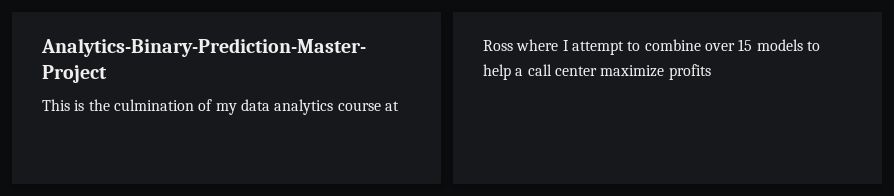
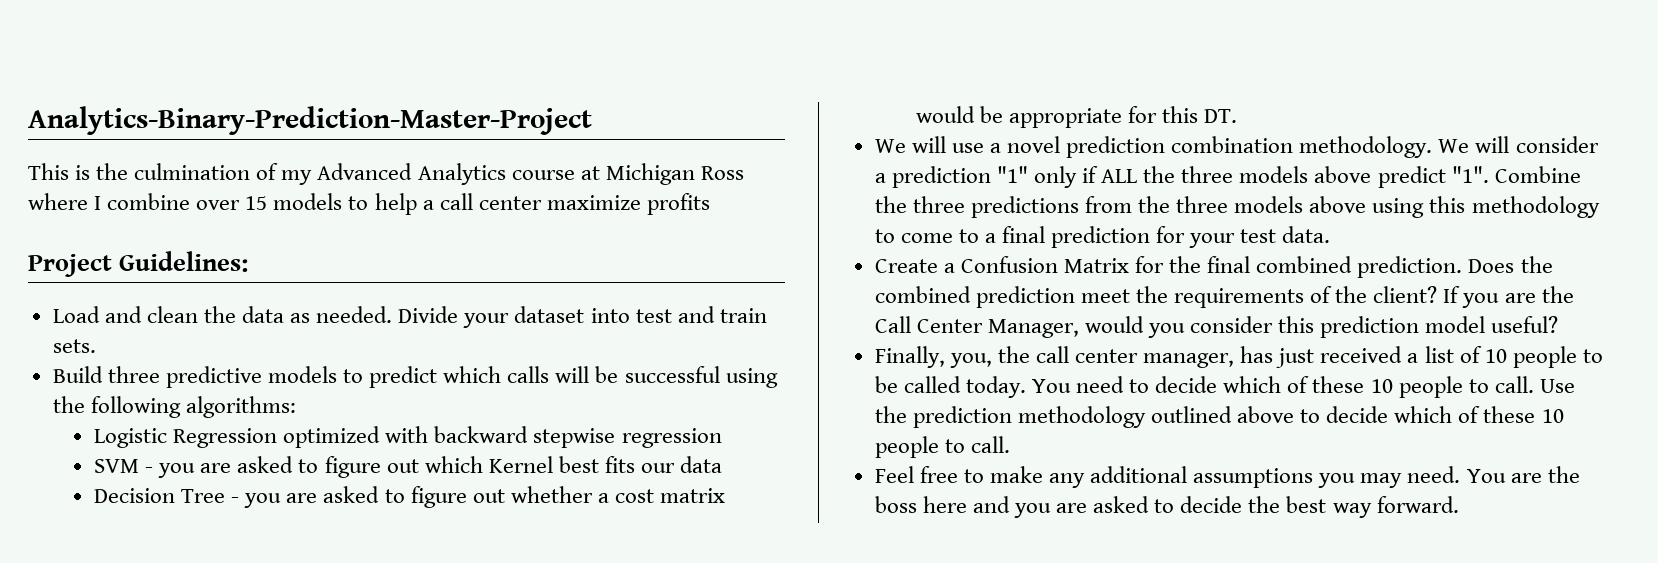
[240,99,334,115] data analytics -> [317,163,506,185] Advanced Analytics
(399, 106) none -> [605,163,695,185] Michigan
[571,41,641,55] attempt to -> (102, 203) none
(711, 72) none -> [28,251,249,277] [52,306,767,328] [52,339,96,353] [52,366,778,388] [52,396,296,418] [94,426,722,448] [94,456,723,478] [94,486,725,508] [916,106,1238,128] [874,136,1599,158] [874,166,1581,188] [874,196,1600,218] [874,226,1331,248] [874,256,1553,278] [874,286,1574,308] [874,316,1559,338] [874,346,1603,368] [874,376,1575,398] [874,406,1564,428] [874,436,1010,458] [874,466,1580,488] [874,496,1459,518] // Project Guidelines: // Load and clean the data as needed. Divide your dataset into test and train sets. // Build three predictive models to predict which calls will be successful using the following algorithms: // Logistic Regression optimized with backward stepwise regression // SVM - you are asked to figure out which Kernel best fits our data // Decision Tree - you are asked to figure out whether a cost matrix would be appropriate for this DT. // We will use a novel prediction combination methodology. We will consider a prediction "1" only if ALL the three models above predict "1". Combine the three predictions from the three models above using this methodology to come to a final prediction for your test data. // Create a Confusion Matrix for the final combined prediction. Does the combined prediction meet the requirements of the client? If you are the Call Center Manager, would you consider this prediction model useful? // Finally, you, the call center manager, has just received a list of 10 people to be called today. You need to decide which of these 10 people to call. Use the prediction methodology outlined above to decide which of these 10 people to call. // Feel free to make any additional assumptions you may need. You are the boss here and you are asked to decide the best way forward.

